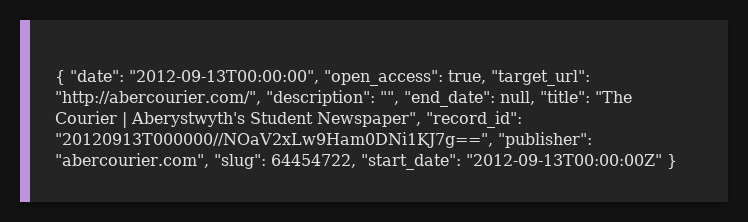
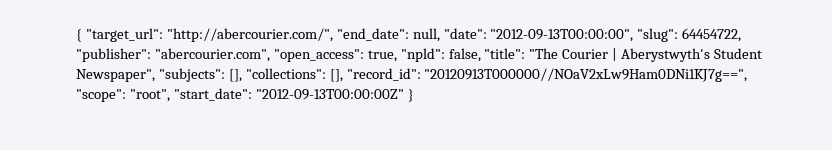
[70,70,590,86] [55,90,535,107] "date": "2012-09-13T00:00:00", "open_access": true, "target_url": "http://abercourier.com/", "description": "", "end_date": null, -> [85,28,742,42] [76,48,481,62] "target_url": "http://abercourier.com/", "end_date": null, "date": "2012-09-13T00:00:00", "slug": 64454722, "publisher": "abercourier.com", "open_access": true, "npld": false,
[426,111,522,128] [55,132,592,148] [55,153,356,169] "record_id": "20120913T000000//NOaV2xLw9Ham0DNi1KJ7g==", "publisher": "abercourier.com", "slug": 64454722, -> [158,68,748,82] [76,89,170,102] "subjects": [], "collections": [], "record_id": "20120913T000000//NOaV2xLw9Ham0DNi1KJ7g==", "scope": "root",

